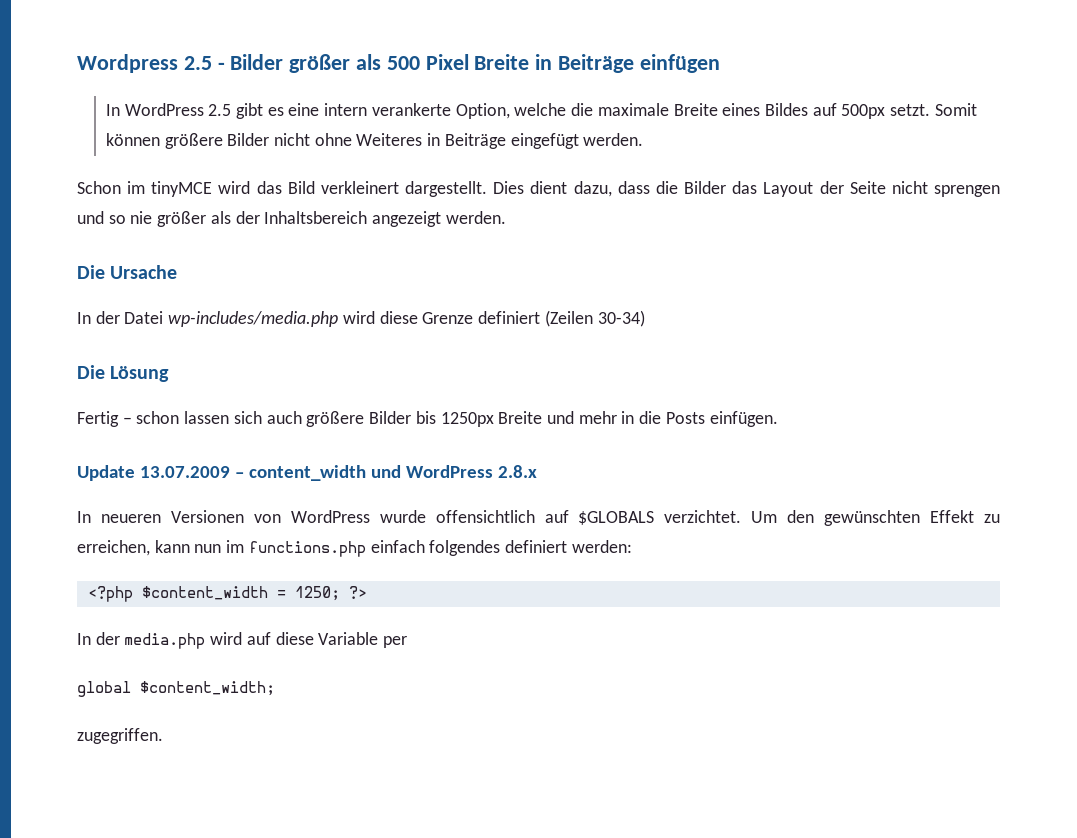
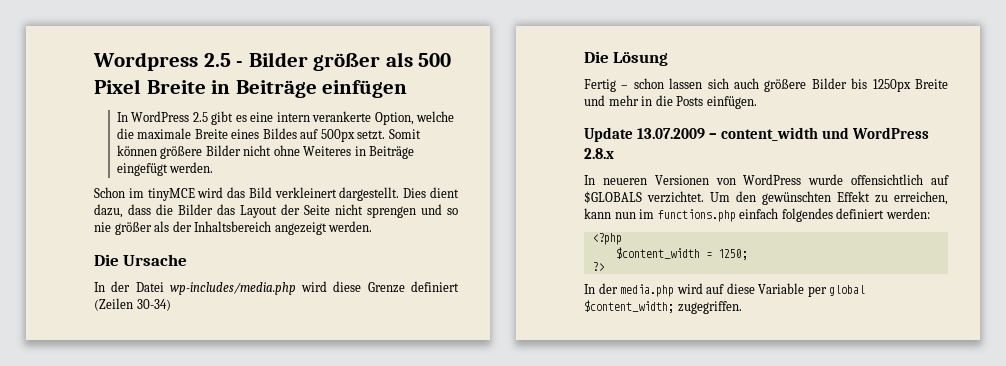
(133, 594) none -> (622, 239) //
(340, 593) none -> (748, 254) //
(408, 642) // -> (827, 291) none
(275, 688) // -> (674, 306) none

